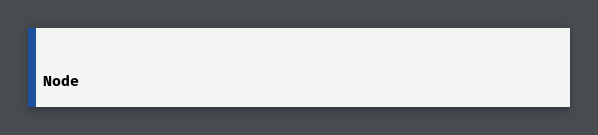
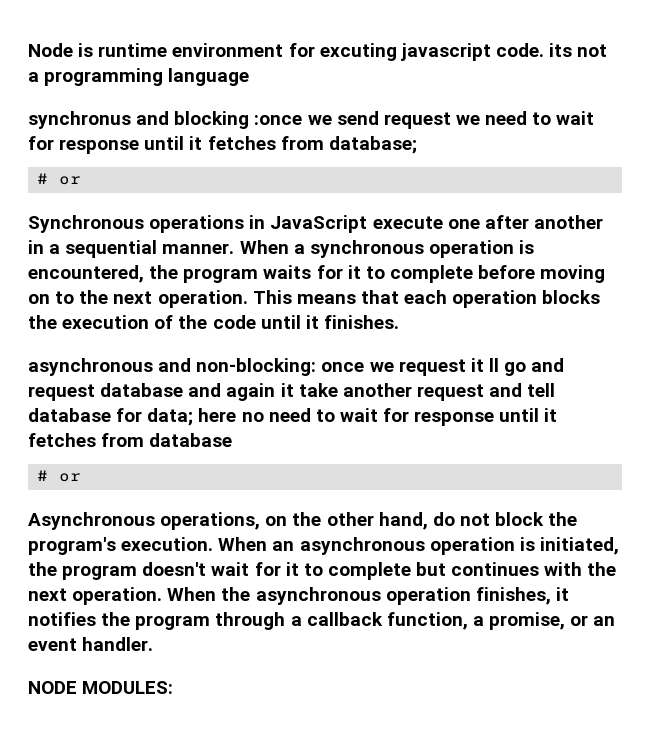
(79, 80) none -> [78,43,608,61] [28,68,250,86] [28,111,595,129] [28,136,417,154] [37,173,81,185] [28,215,603,233] [28,240,535,258] [28,265,606,283] [28,290,601,308] [28,315,399,329] [28,358,565,376] [28,383,556,401] [28,408,558,426] [28,433,233,447] [37,470,81,482] [28,512,578,530] [28,537,619,555] [28,562,617,580] [28,587,569,605] [28,612,616,630] [28,637,154,651] [28,681,174,694] is runtime environment for excuting javascript code. its not a programming language // synchronus and blocking :once we send request we need to wait for response until it fetches from database; // # or // Synchronous operations in JavaScript execute one after another in a sequential manner. When a synchronous operation is encountered, the program waits for it to complete before moving on to the next operation. This means that each operation blocks the execution of the code until it finishes. // asynchronous and non-blocking: once we request it ll go and request database and again it take another request and tell database for data; here no need to wait for response until it fetches from database // # or // Asynchronous operations, on the other hand, do not block the program's execution. When an asynchronous operation is initiated, the program doesn't wait for it to complete but continues with the next operation. When the asynchronous operation finishes, it notifies the program through a callback function, a promise, or an event handler. // NODE MODULES:

